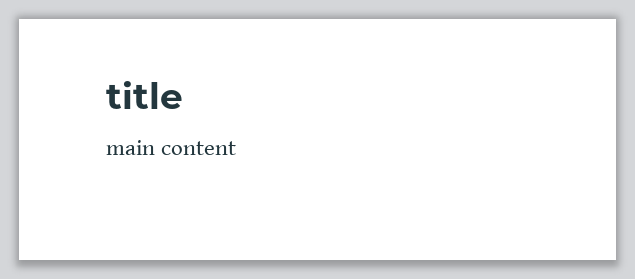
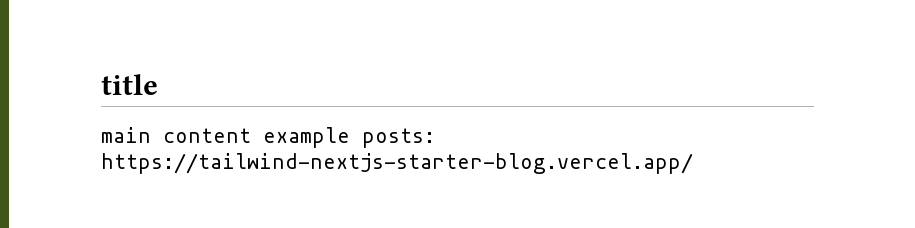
(237, 148) none -> [263,127,435,148] [101,153,693,174] example posts: https://tailwind-nextjs-starter-blog.vercel.app/

